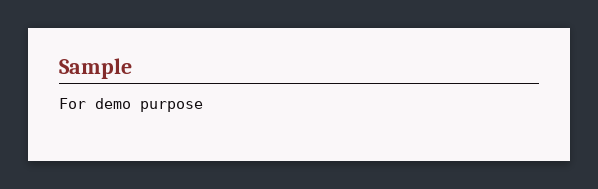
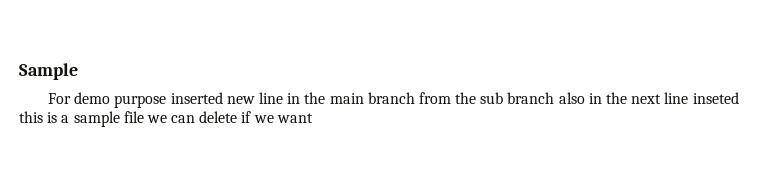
(203, 106) none -> [170,92,739,104] [19,111,313,127] inserted new line in the main branch from the sub branch also in the next line inseted this is a sample file we can delete if we want

